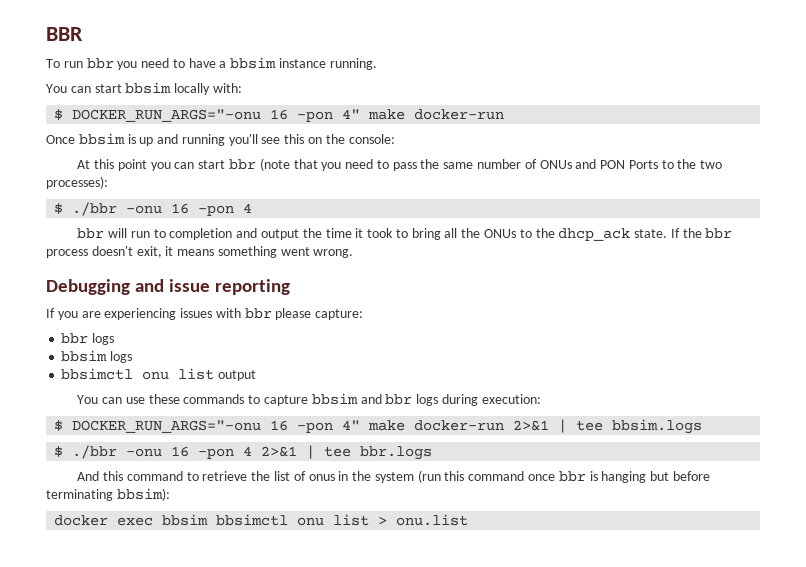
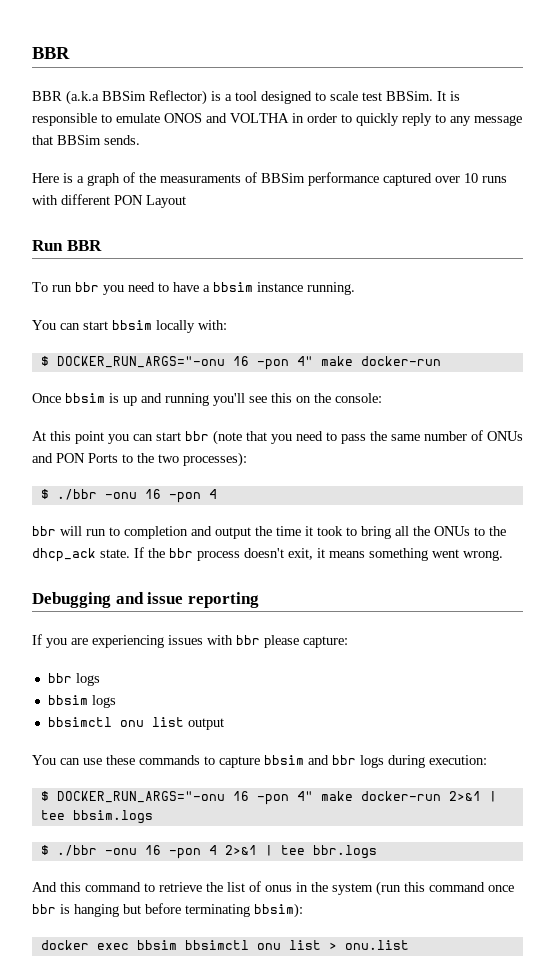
[46,27,83,41] BBR -> [32,47,70,59] [32,90,460,105] [32,113,522,126] [32,135,140,145] [32,172,507,186] [32,194,186,208] [32,240,102,251] BBR // BBR (a.k.a BBSim Reflector) is a tool designed to scale test BBSim. It is responsible to emulate ONOS and VOLTHA in order to quickly reply to any message that BBSim sends. // Here is a graph of the measuraments of BBSim performance captured over 10 runs with different PON Layout // Run BBR

